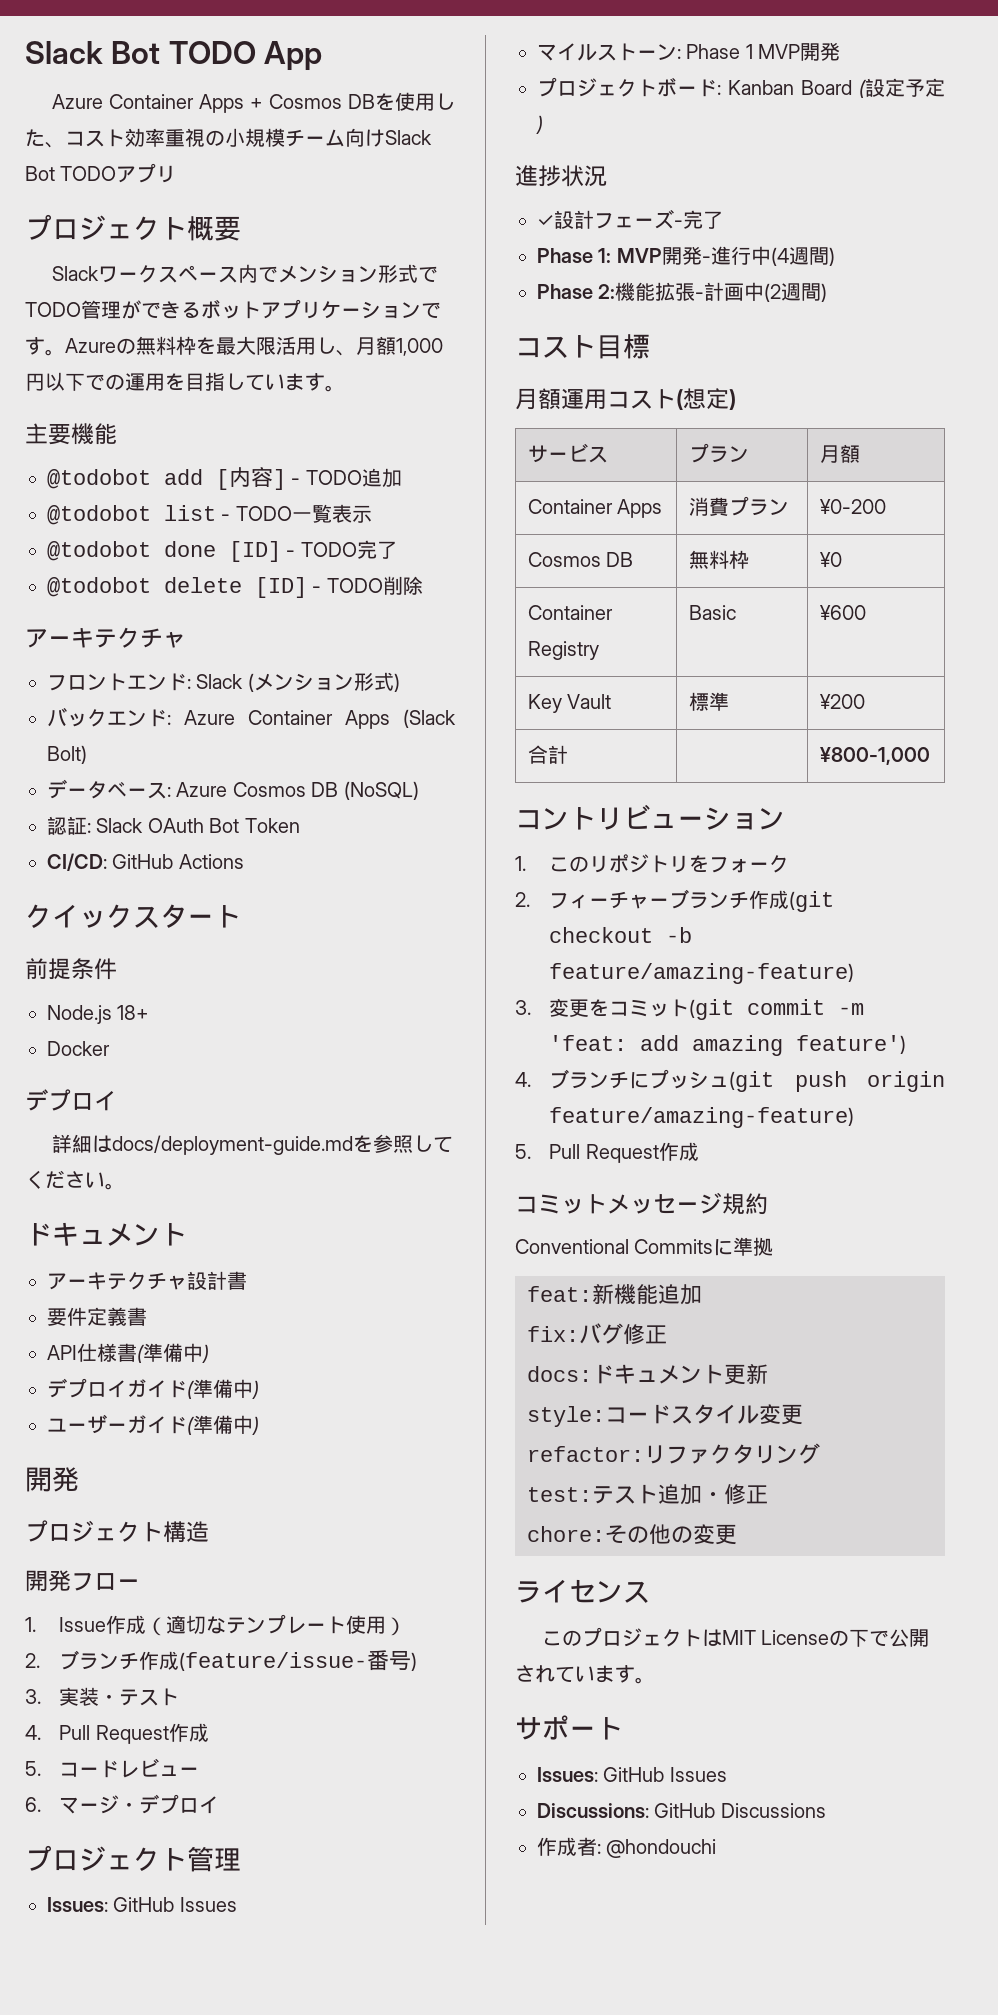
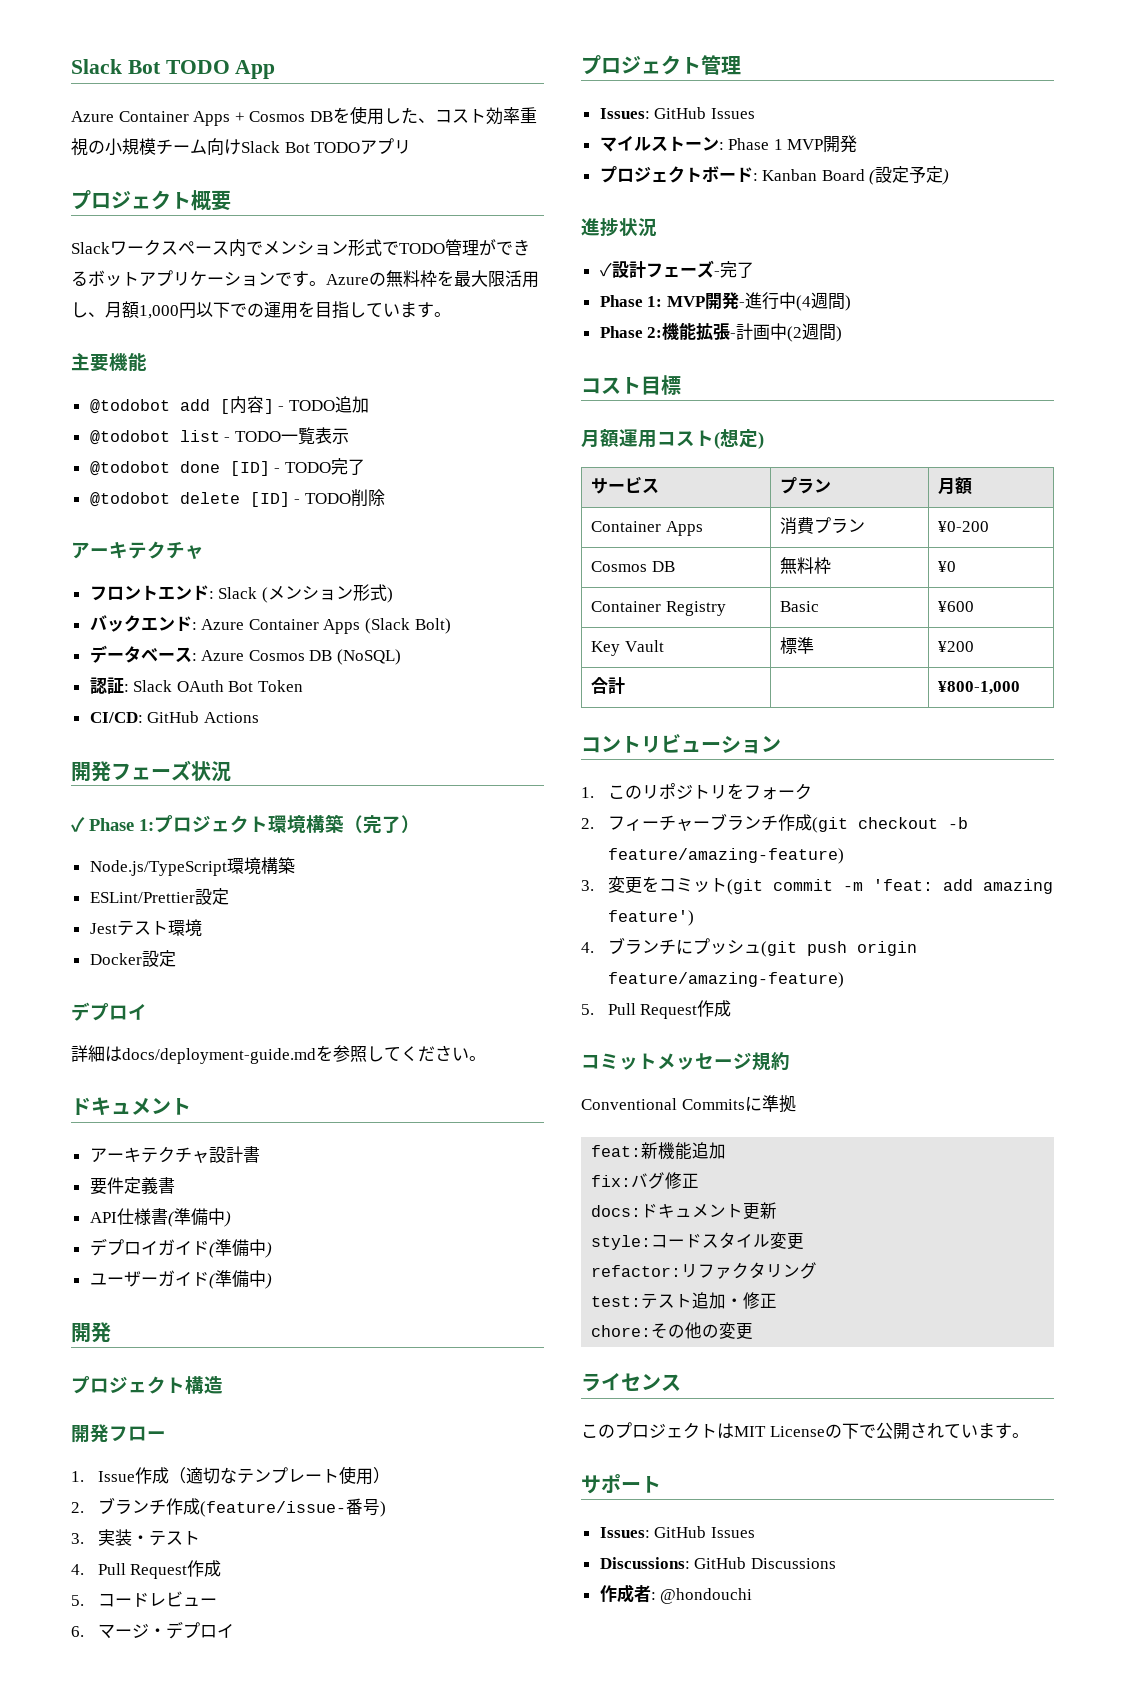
[25,904,241,928] [25,958,117,980] [47,1005,150,1024] クイックスタート // 前提条件 // Node.js 18+ -> [71,760,231,782] [71,814,420,834] [89,857,295,876] [89,888,229,905] [89,919,202,937] 開発フェーズ状況 // ✓ Phase 1:プロジェクト環境構築（完了） // Node.js/TypeScript環境構築 // ESLint/Prettier設定 // Jestテスト環境
(110, 1048) none -> [141,950,176,967] 設定

